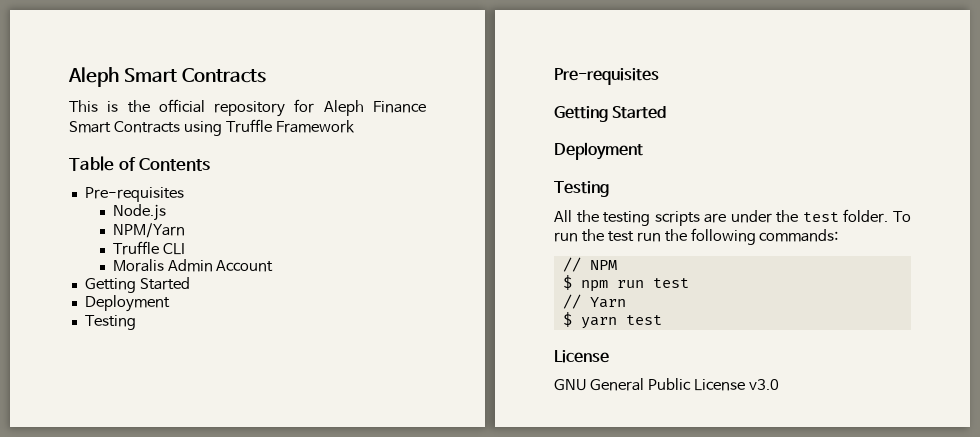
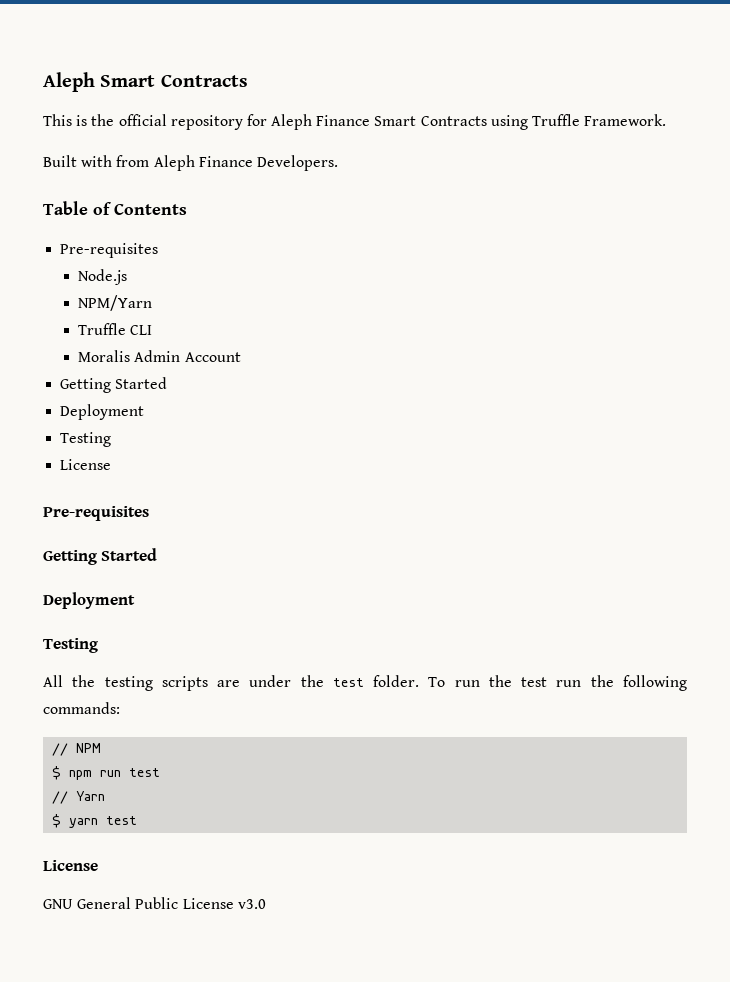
[275,120,355,133] Framework -> [584,114,667,126] [43,155,338,171] Framework. // Built with from Aleph Finance Developers.
(136, 322) none -> [60,459,112,470] // License

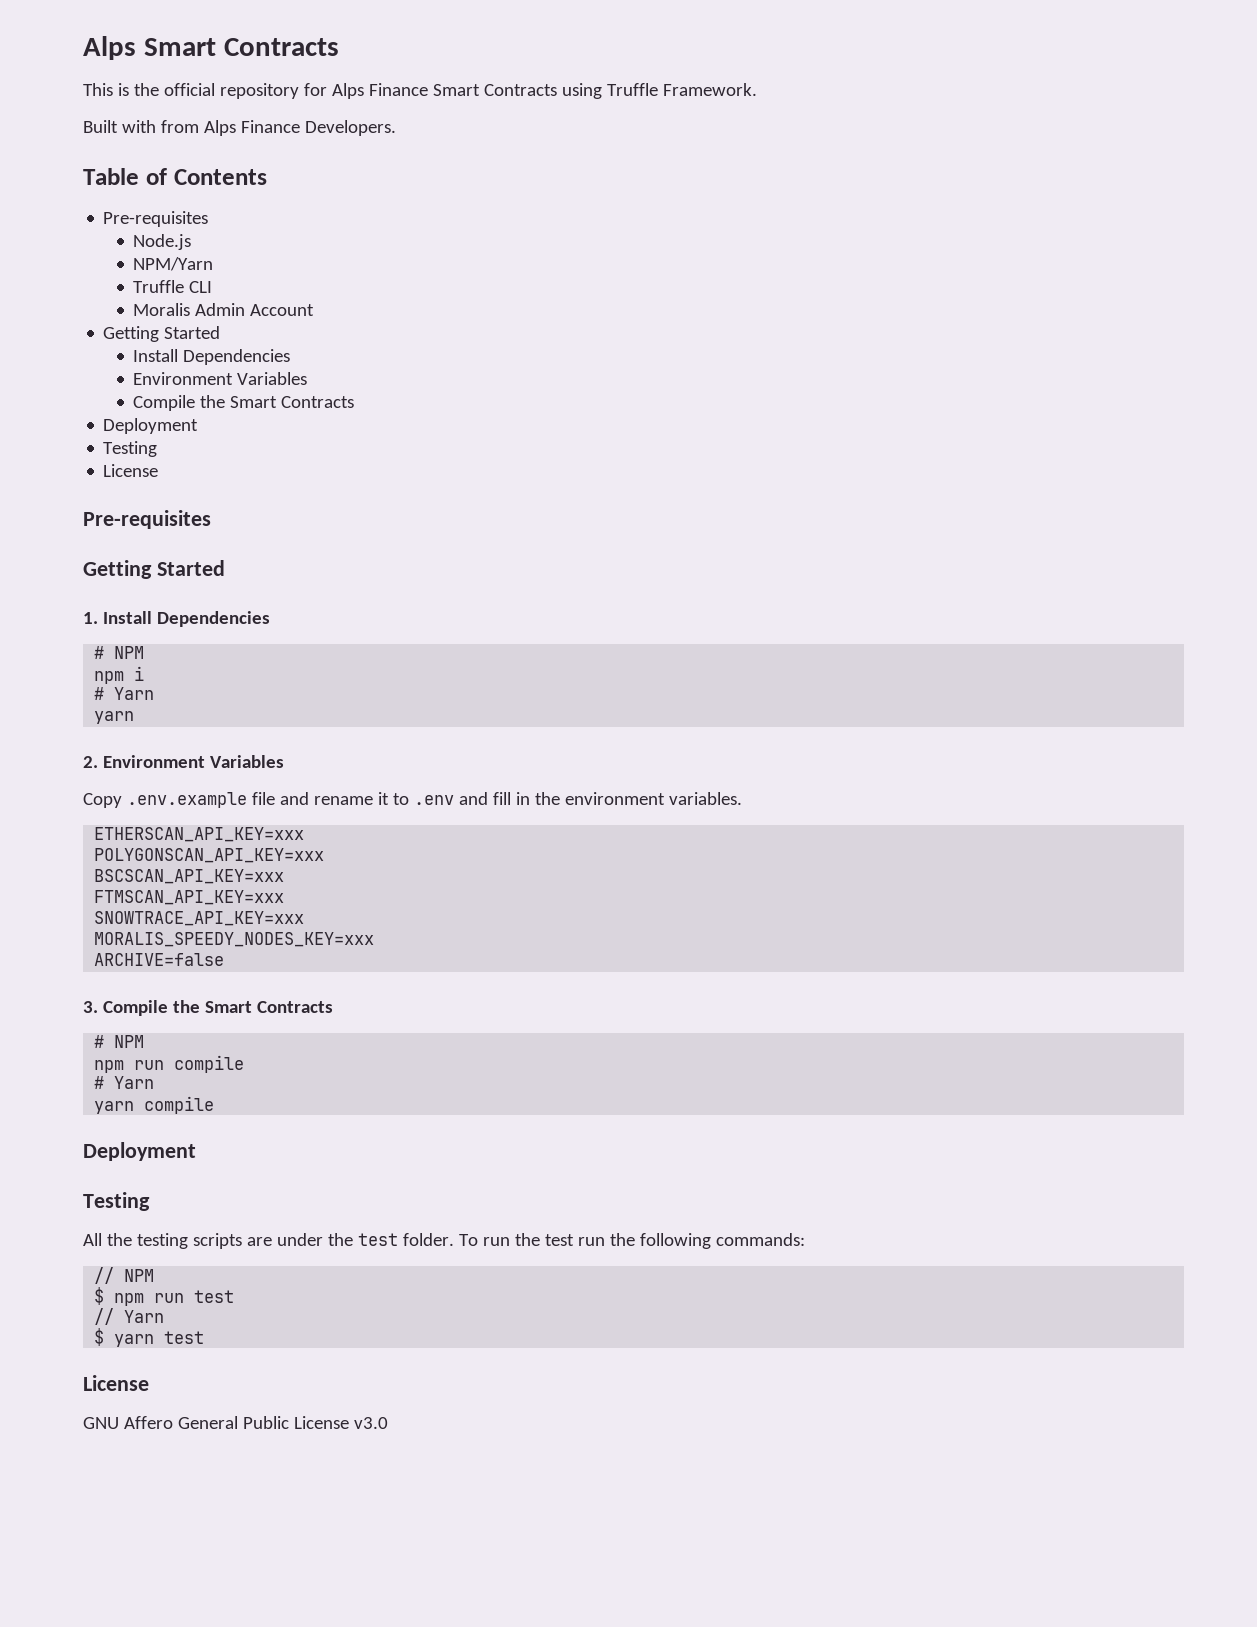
[43,72,95,92] Aleph -> [83,36,136,60] Alps
[271,114,313,130] Aleph -> [331,83,364,99] Alps
[153,155,195,171] Aleph -> [203,120,236,136] Alps
(168, 383) none -> [133,349,291,365] [133,372,308,385] [133,395,355,411] // Install Dependencies // Environment Variables // Compile the Smart Contracts
(158, 554) none -> [83,611,270,627] [94,646,145,659] [94,666,145,684] [94,687,155,700] [94,711,135,724] [83,755,284,768] [83,792,742,808] [94,827,305,842] [94,848,325,863] [94,869,285,884] [94,890,285,905] [94,911,305,926] [94,932,375,947] [94,953,225,966] [83,1000,333,1016] [94,1035,145,1048] [94,1055,245,1073] [94,1076,155,1089] [94,1096,215,1114] // 1. Install Dependencies // # NPM // npm i // # Yarn // yarn // 2. Environment Variables // Copy .env.example file and rename it to .env and fill in the environment variables. // ETHERSCAN_API_KEY=xxx // POLYGONSCAN_API_KEY=xxx // BSCSCAN_API_KEY=xxx // FTMSCAN_API_KEY=xxx // SNOWTRACE_API_KEY=xxx // MORALIS_SPEEDY_NODES_KEY=xxx // ARCHIVE=false // 3. Compile the Smart Contracts // # NPM // npm run compile // # Yarn // yarn compile
(73, 904) none -> [123,1416,173,1429] Affero

